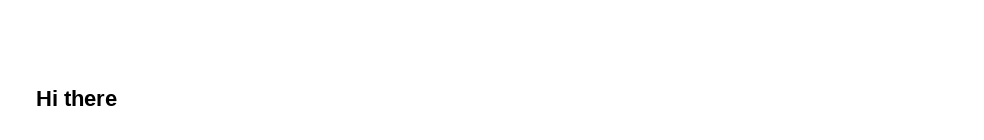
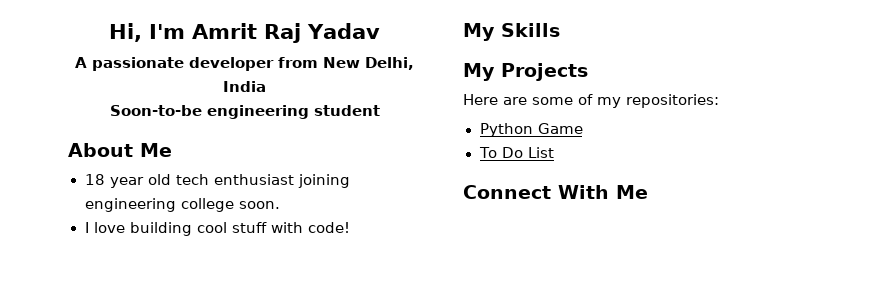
[36,90,117,106] Hi there -> [109,23,381,43] [75,57,414,71] [223,81,266,92] [109,105,380,119] [68,143,172,157] [84,174,350,188] [84,198,280,212] [84,222,350,236] [463,23,560,41] [463,63,588,81] [463,94,719,108] [479,123,583,137] [478,147,555,158] [463,185,648,199] Hi, I'm Amrit Raj Yadav // A passionate developer from New Delhi, India // Soon-to-be engineering student // About Me // 18 year old tech enthusiast joining engineering college soon. // I love building cool stuff with code! // My Skills // My Projects // Here are some of my repositories: // Python Game // To Do List // Connect With Me

